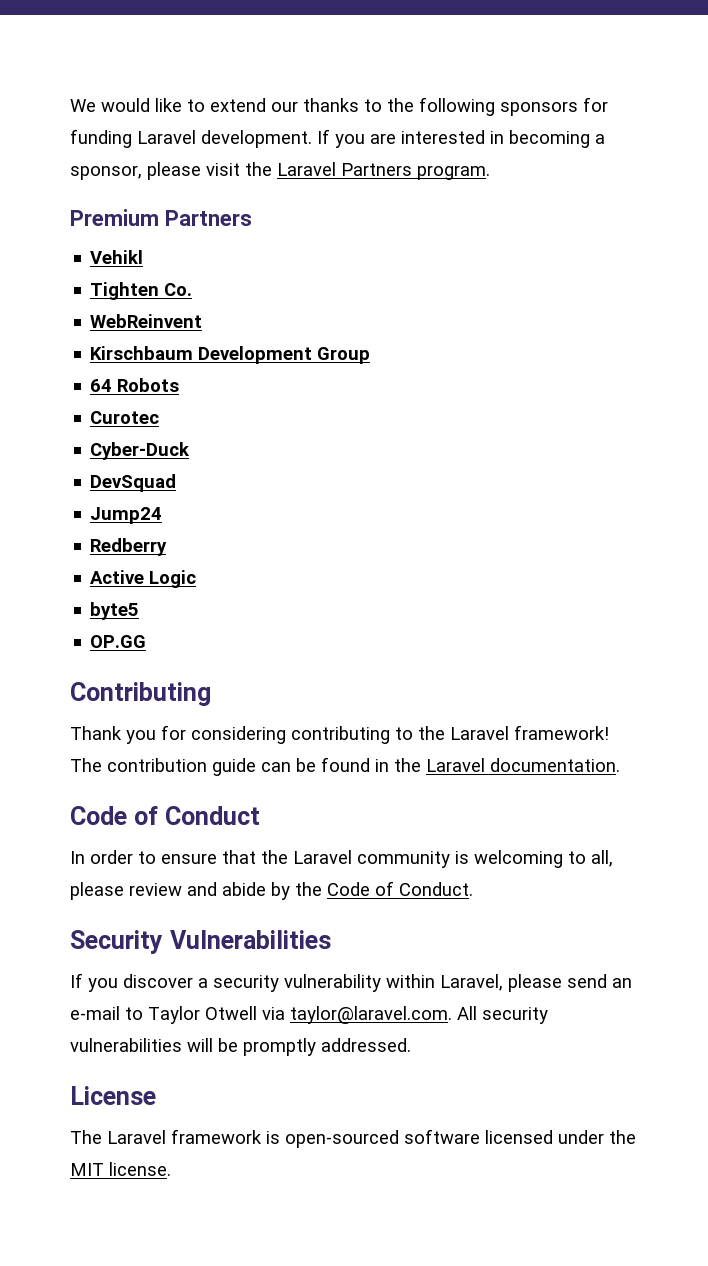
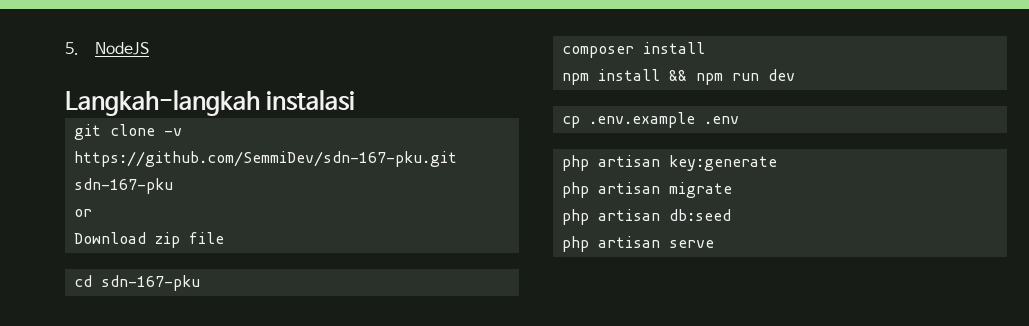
[70,97,608,116] [70,129,605,148] [70,162,490,180] [70,209,252,226] [90,250,144,264] [90,282,193,300] [90,314,203,328] [90,346,371,364] [90,378,180,392] [90,411,160,424] [90,442,191,460] [90,474,177,492] [90,507,163,524] [90,538,168,556] [90,570,197,588] [90,602,140,620] [90,635,147,648] [70,682,211,706] [70,725,609,744] [70,757,620,776] [70,806,260,825] [70,850,613,868] [70,881,473,900] [70,930,331,954] [70,973,632,992] [70,1006,548,1024] [70,1038,411,1056] [70,1086,156,1105] [70,1129,636,1148] [70,1162,171,1176] We would like to extend our thanks to the following sponsors for funding Laravel development. If you are interested in becoming a sponsor, please visit the Laravel Partners program. // Premium Partners // Vehikl // Tighten Co. // WebReinvent // Kirschbaum Development Group // 64 Robots // Curotec // Cyber-Duck // DevSquad // Jump24 // Redberry // Active Logic // byte5 // OP.GG // Contributing // Thank you for considering contributing to the Laravel framework! The contribution guide can be found in the Laravel documentation. // Code of Conduct // In order to ensure that the Laravel community is welcoming to all, please review and abide by the Code of Conduct. // Security Vulnerabilities // If you discover a security vulnerability within Laravel, please send an e-mail to Taylor Otwell via taylor@laravel.com. All security vulnerabilities will be promptly addressed. // License // The Laravel framework is open-sourced software licensed under the MIT license. -> [65,42,150,55] [65,90,356,116] [74,124,183,140] [74,151,458,167] [74,178,174,194] [74,209,93,217] [74,232,225,248] [74,275,201,291] [562,42,706,58] [562,69,796,85] [562,112,740,128] [562,155,778,171] [562,182,733,198] [562,209,732,225] [562,236,715,252] 5. NodeJS // Langkah-langkah instalasi // git clone -v https://github.com/SemmiDev/sdn-167-pku.git sdn-167-pku // or // Download zip file // cd sdn-167-pku // composer install // npm install && npm run dev // cp .env.example .env // php artisan key:generate // php artisan migrate // php artisan db:seed // php artisan serve

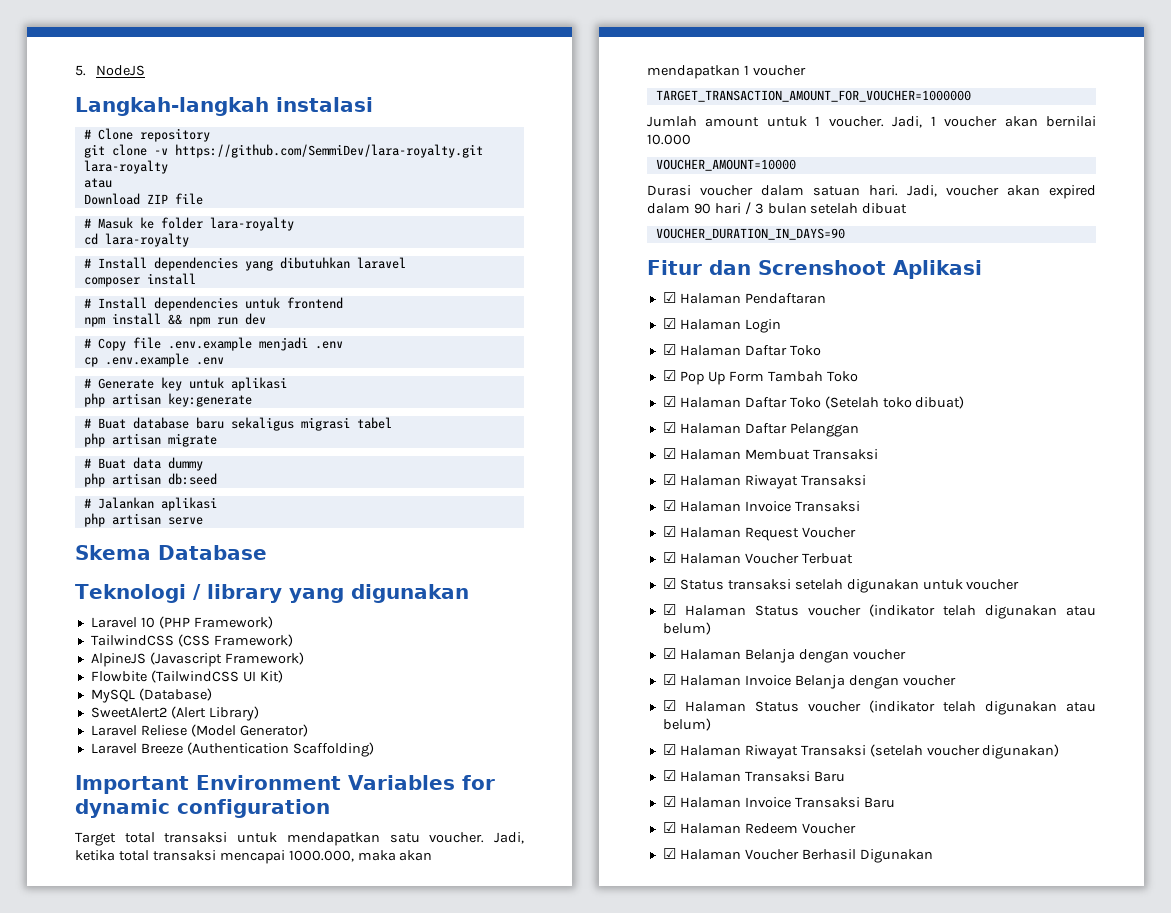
(356, 100) none -> [83,128,210,142] // # Clone repository
[74,151,458,167] [74,178,174,194] [74,209,93,217] https://github.com/SemmiDev/sdn-167-pku.git sdn-167-pku // or -> [174,144,483,158] [83,160,168,174] [83,178,112,188] https://github.com/SemmiDev/lara-royalty.git lara-royalty // atau
[155,232,181,248] zip -> [146,194,168,204] ZIP
[74,275,201,291] [562,42,706,58] cd sdn-167-pku // composer install -> [83,217,294,231] [83,233,189,247] [83,257,406,271] [83,273,196,287] [83,297,343,311] # Masuk ke folder lara-royalty // cd lara-royalty // # Install dependencies yang dibutuhkan laravel // composer install // # Install dependencies untuk frontend
[562,112,740,128] [562,155,778,171] cp .env.example .env // php artisan key:generate -> [83,337,343,351] [83,353,224,367] [83,377,287,391] [83,393,252,407] [83,417,392,431] # Copy file .env.example menjadi .env // cp .env.example .env // # Generate key untuk aplikasi // php artisan key:generate // # Buat database baru sekaligus migrasi tabel
(733, 190) none -> [83,457,203,471] // # Buat data dummy
(732, 215) none -> [83,497,217,511] // # Jalankan aplikasi
(715, 244) none -> [75,545,267,560] [75,584,469,603] [90,616,273,629] [90,634,293,647] [90,652,304,667] [90,670,283,683] [90,688,212,703] [90,706,259,721] [90,724,308,737] [90,742,374,757] [75,775,495,794] [75,799,330,818] [75,832,524,846] [75,850,433,864] [647,65,806,79] [655,90,971,102] [647,116,1096,128] [647,134,691,145] [655,159,796,171] [647,185,1096,199] [647,202,908,215] [655,228,845,240] [647,260,982,279] [662,292,826,304] [662,318,781,333] [662,344,821,356] [662,370,858,385] [662,396,965,409] [662,422,859,437] [662,448,878,460] [662,474,866,489] [662,500,860,512] [662,526,856,541] [662,552,853,564] [662,578,1020,593] [662,604,1096,619] [662,622,711,635] [662,648,906,663] [662,674,956,689] [662,700,1096,715] [662,718,711,731] [662,744,1060,759] [662,770,845,782] [662,796,895,808] [662,822,856,834] [662,848,933,863] // Skema Database // Teknologi / library yang digunakan // Laravel 10 (PHP Framework) // TailwindCSS (CSS Framework) // AlpineJS (Javascript Framework) // Flowbite (TailwindCSS UI Kit) // MySQL (Database) // SweetAlert2 (Alert Library) // Laravel Reliese (Model Generator) // Laravel Breeze (Authentication Scaffolding) // Important Environment Variables for dynamic configuration // Target total transaksi untuk mendapatkan satu voucher. Jadi, ketika total transaksi mencapai 1000.000, maka akan mendapatkan 1 voucher // TARGET_TRANSACTION_AMOUNT_FOR_VOUCHER=1000000 // Jumlah amount untuk 1 voucher. Jadi, 1 voucher akan bernilai 10.000 // VOUCHER_AMOUNT=10000 // Durasi voucher dalam satuan hari. Jadi, voucher akan expired dalam 90 hari / 3 bulan setelah dibuat // VOUCHER_DURATION_IN_DAYS=90 // Fitur dan Screnshoot Aplikasi // ☑ Halaman Pendaftaran // ☑ Halaman Login // ☑ Halaman Daftar Toko // ☑ Pop Up Form Tambah Toko // ☑ Halaman Daftar Toko (Setelah toko dibuat) // ☑ Halaman Daftar Pelanggan // ☑ Halaman Membuat Transaksi // ☑ Halaman Riwayat Transaksi // ☑ Halaman Invoice Transaksi // ☑ Halaman Request Voucher // ☑ Halaman Voucher Terbuat // ☑ Status transaksi setelah digunakan untuk voucher // ☑ Halaman Status voucher (indikator telah digunakan atau belum) // ☑ Halaman Belanja dengan voucher // ☑ Halaman Invoice Belanja dengan voucher // ☑ Halaman Status voucher (indikator telah digunakan atau belum) // ☑ Halaman Riwayat Transaksi (setelah voucher digunakan) // ☑ Halaman Transaksi Baru // ☑ Halaman Invoice Transaksi Baru // ☑ Halaman Redeem Voucher // ☑ Halaman Voucher Berhasil Digunakan

